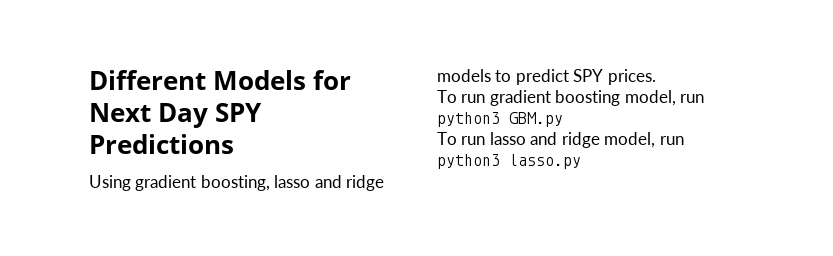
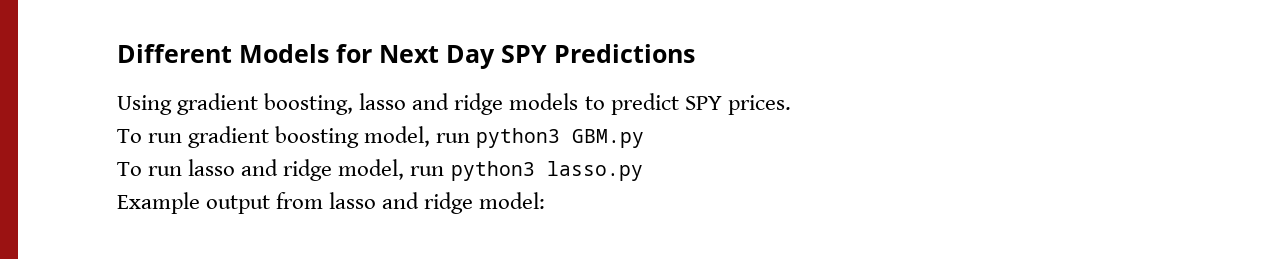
(581, 161) none -> [117,192,546,214] // Example output from lasso and ridge model:

